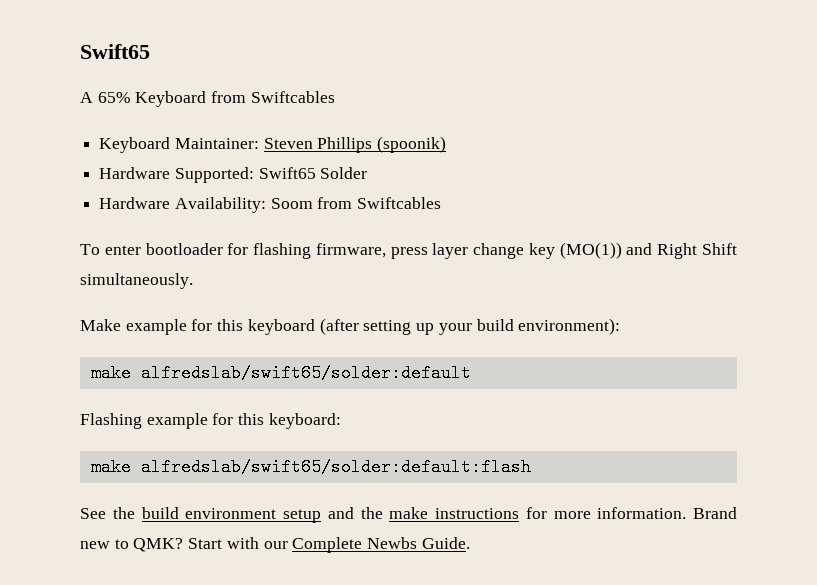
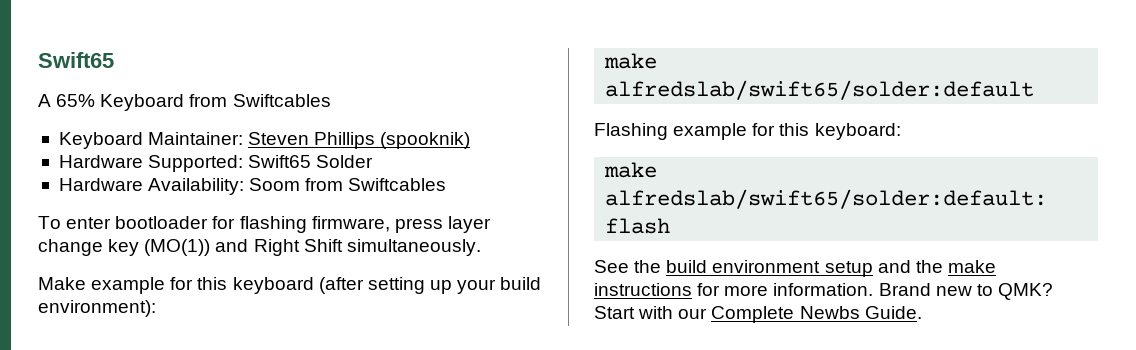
[377,136,447,153] (spoonik) -> [380,132,471,149] (spooknik)

